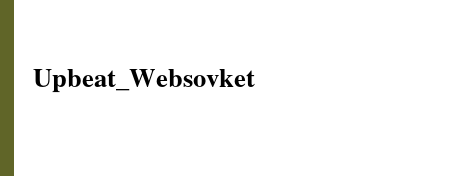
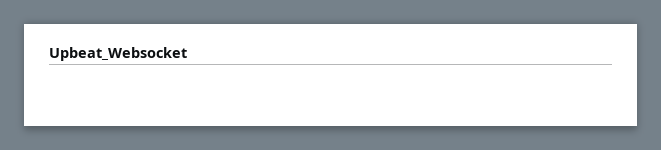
[33,69,255,93] Upbeat_Websovket -> [49,47,187,61] Upbeat_Websocket

